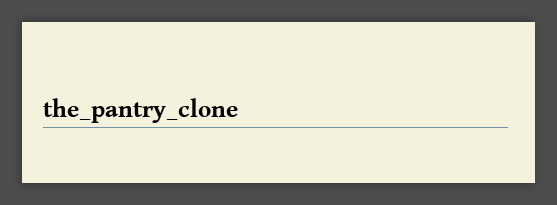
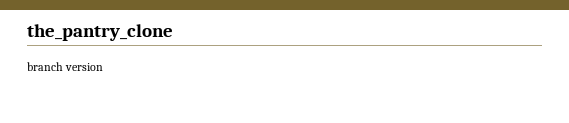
(238, 110) none -> [27,62,104,71] // branch version

